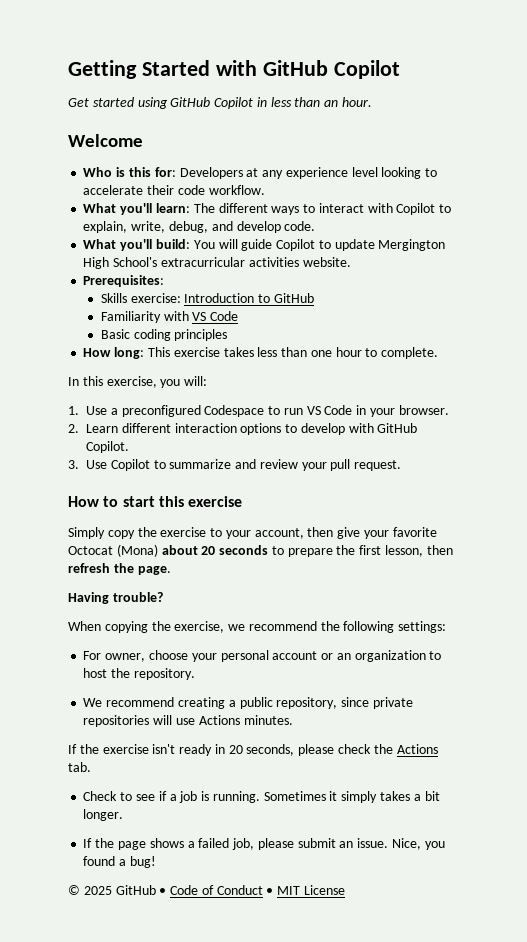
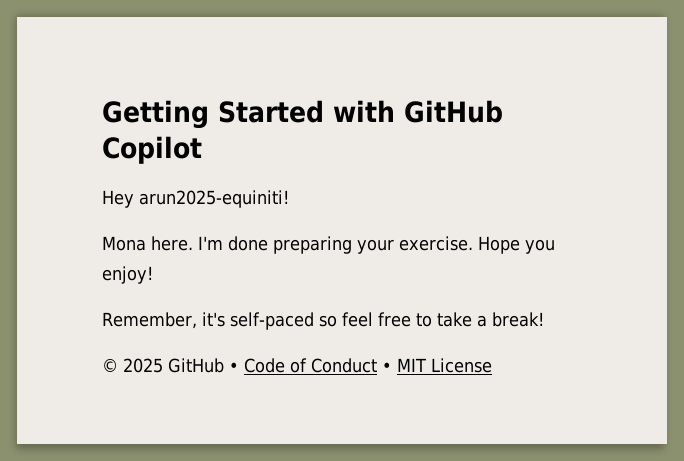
[68,97,373,109] [68,134,143,147] [83,167,438,179] [83,185,265,195] [83,203,452,215] [83,221,316,233] [83,239,446,251] [83,257,351,269] [83,275,165,287] [100,293,314,303] [100,311,239,323] [100,329,228,341] [83,347,439,359] [68,376,208,388] [68,405,449,417] [68,423,418,435] [86,441,129,453] [68,459,402,471] [68,496,243,507] [68,527,437,539] [68,544,453,557] [68,563,171,575] [68,592,163,604] [68,621,447,633] [83,650,442,662] [83,668,195,680] [83,697,413,709] [83,715,293,727] [68,744,438,756] [68,762,91,772] [83,791,440,803] [83,809,124,821] [83,838,445,850] [83,856,156,868] Get started using GitHub Copilot in less than an hour. // Welcome // Who is this for: Developers at any experience level looking to accelerate their code workflow. // What you'll learn: The different ways to interact with Copilot to explain, write, debug, and develop code. // What you'll build: You will guide Copilot to update Mergington High School's extracurricular activities website. // Prerequisites: // Skills exercise: Introduction to GitHub // Familiarity with VS Code // Basic coding principles // How long: This exercise takes less than one hour to complete. // In this exercise, you will: // 1. Use a preconfigured Codespace to run VS Code in your browser. // 2. Learn different interaction options to develop with GitHub Copilot. // 3. Use Copilot to summarize and review your pull request. // How to start this exercise // Simply copy the exercise to your account, then give your favorite Octocat (Mona) about 20 seconds to prepare the first lesson, then refresh the page. // Having trouble? // When copying the exercise, we recommend the following settings: // For owner, choose your personal account or an organization to host the repository. // We recommend creating a public repository, since private repositories will use Actions minutes. // If the exercise isn't ready in 20 seconds, please check the Actions tab. // Check to see if a job is running. Sometimes it simply takes a bit longer. // If the page shows a failed job, please submit an issue. Nice, you found a bug! -> [102,190,289,208] [102,236,555,254] [102,266,153,284] [102,312,544,330] Hey arun2025-equiniti! // Mona here. I'm done preparing your exercise. Hope you enjoy! // Remember, it's self-paced so feel free to take a break!

